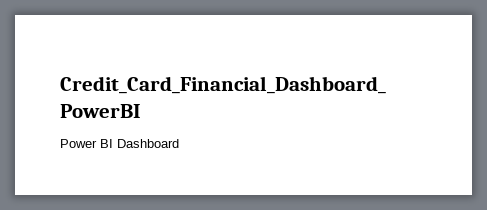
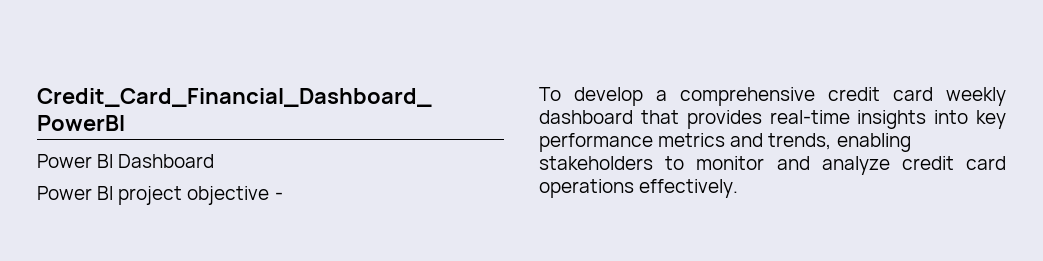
(179, 143) none -> [37,186,283,205] [539,87,1006,106] [539,110,1006,129] [539,133,911,152] [539,156,1007,175] [539,179,739,198] // Power BI project objective - // To develop a comprehensive credit card weekly dashboard that provides real-time insights into key performance metrics and trends, enabling stakeholders to monitor and analyze credit card operations effectively.

